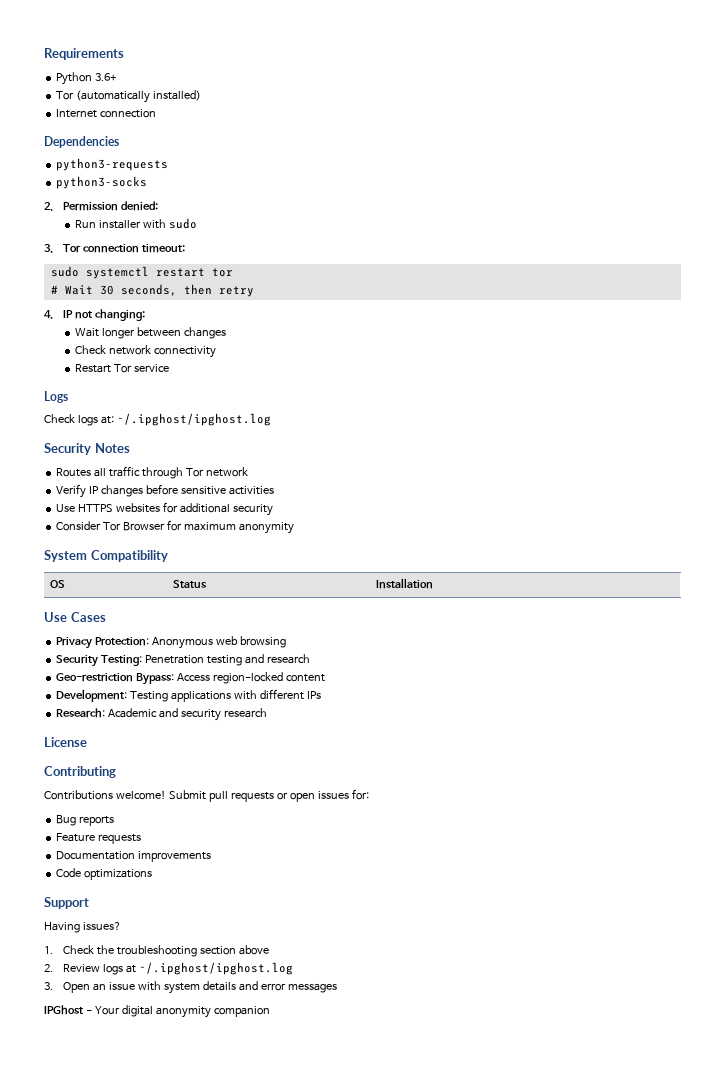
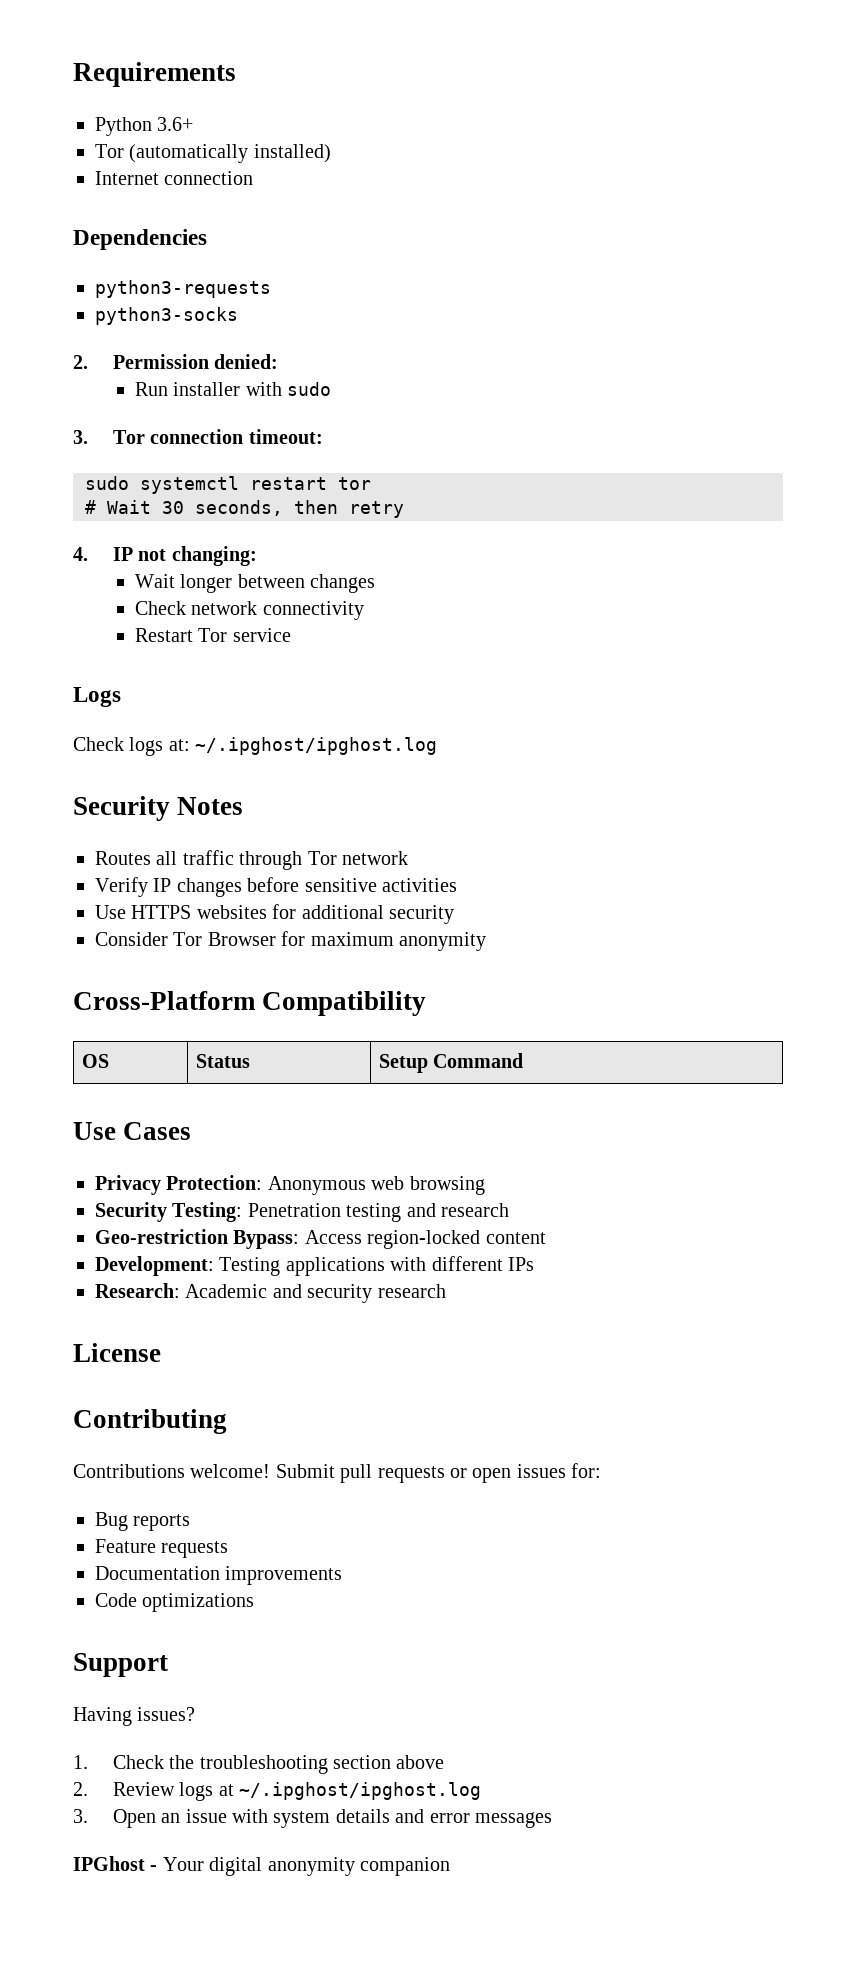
[44,550,87,562] System -> [73,991,256,1010] Cross-Platform
[375,578,433,589] Installation -> [379,1053,524,1073] Setup Command

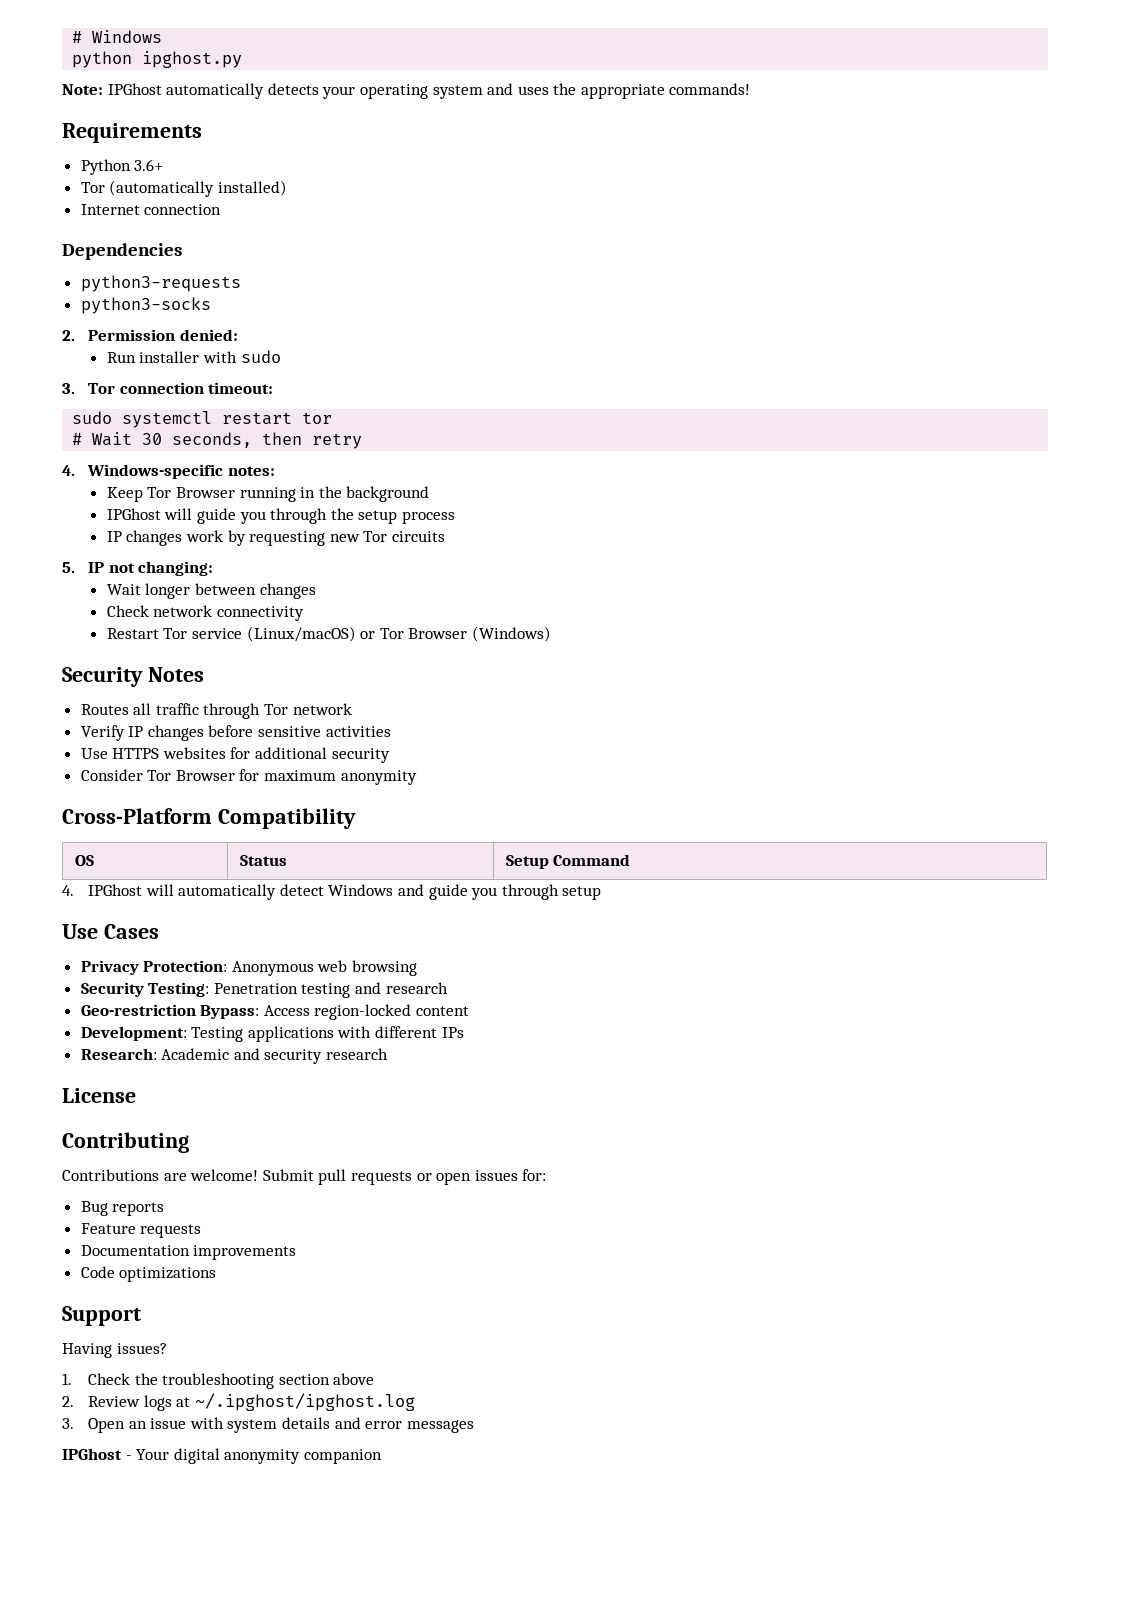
(73, 74) none -> [72,30,163,43] [72,51,243,68] [62,83,751,99] # Windows // python ipghost.py // Note: IPGhost automatically detects your operating system and uses the appropriate commands! //
(88, 554) none -> [87,464,275,479] [106,486,430,502] [106,508,455,524] [106,530,445,546] [62,562,75,573] Windows-specific notes: // Keep Tor Browser running in the background // IPGhost will guide you through the setup process // IP changes work by requesting new Tor circuits // 5.
[73,687,121,707] [73,737,438,756] // Logs // Check logs at: ~/.ipghost/ipghost.log -> [246,626,551,642] (Linux/macOS) or Tor Browser (Windows)
(524, 1060) none -> [62,884,602,900] // 4. IPGhost will automatically detect Windows and guide you through setup
(185, 1471) none -> [163,1173,187,1181] are

